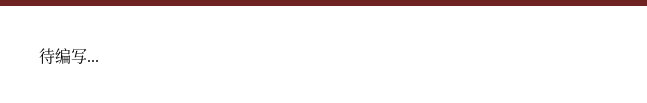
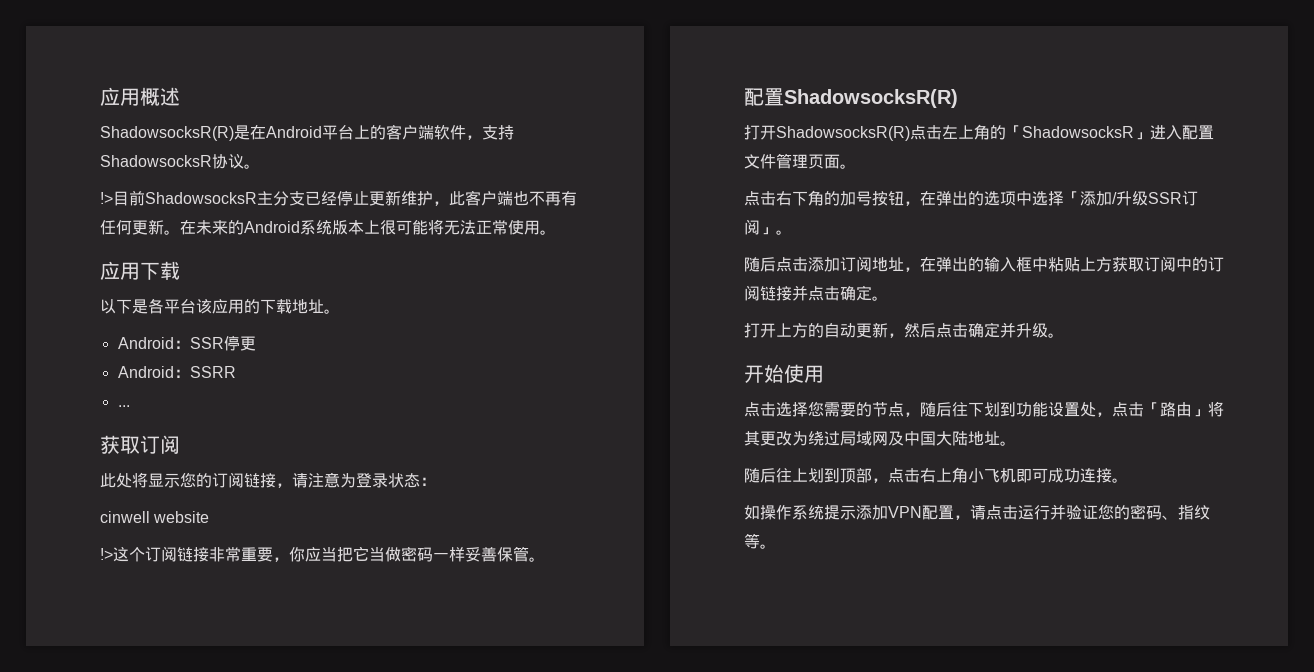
[39,48,99,64] 待编写... -> [100,87,180,106] [100,124,514,141] [100,154,260,169] [100,190,577,206] [100,219,556,235] [100,261,180,280] [100,298,340,314] [117,335,256,351] [117,366,236,378] [117,405,130,407] [100,435,180,454] [100,472,436,488] [100,511,210,523] [100,546,545,562] [744,88,958,108] [744,124,1214,141] [744,153,856,169] [744,190,1198,206] [744,219,792,235] [744,256,1224,272] [744,285,888,301] [744,322,1064,338] [744,364,824,383] [744,401,1224,417] [744,431,1016,446] [744,467,1128,483] [744,504,1210,520] [744,533,776,549] 应用概述 // ShadowsocksR(R)是在Android平台上的客户端软件，支持ShadowsocksR协议。 // !>目前ShadowsocksR主分支已经停止更新维护，此客户端也不再有任何更新。在未来的Android系统版本上很可能将无法正常使用。 // 应用下载 // 以下是各平台该应用的下载地址。 // Android：SSR停更 // Android：SSRR // ... // 获取订阅 // 此处将显示您的订阅链接，请注意为登录状态： // cinwell website // !>这个订阅链接非常重要，你应当把它当做密码一样妥善保管。 // 配置ShadowsocksR(R) // 打开ShadowsocksR(R)点击左上角的「ShadowsocksR」进入配置文件管理页面。 // 点击右下角的加号按钮，在弹出的选项中选择「添加/升级SSR订阅」。 // 随后点击添加订阅地址，在弹出的输入框中粘贴上方获取订阅中的订阅链接并点击确定。 // 打开上方的自动更新，然后点击确定并升级。 // 开始使用 // 点击选择您需要的节点，随后往下划到功能设置处，点击「路由」将其更改为绕过局域网及中国大陆地址。 // 随后往上划到顶部，点击右上角小飞机即可成功连接。 // 如操作系统提示添加VPN配置，请点击运行并验证您的密码、指纹等。

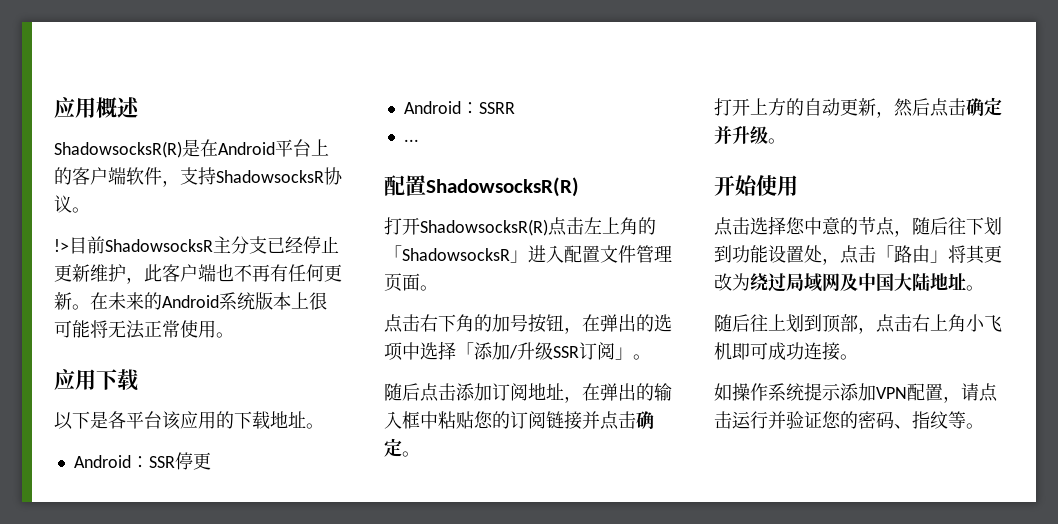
[100,435,180,454] [100,472,436,488] [100,511,210,523] [100,546,545,562] // 获取订阅 // 此处将显示您的订阅链接，请注意为登录状态： // cinwell website // !>这个订阅链接非常重要，你应当把它当做密码一样妥善保管。 -> (419, 140) none
[1080,256,1192,272] 上方获取订阅中 -> [474,411,493,429] 您
[824,402,856,417] 需要 -> [804,217,841,235] 中意

